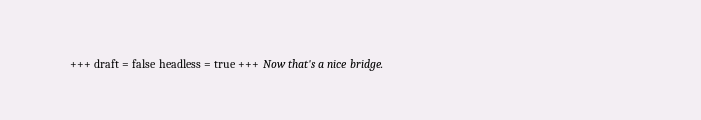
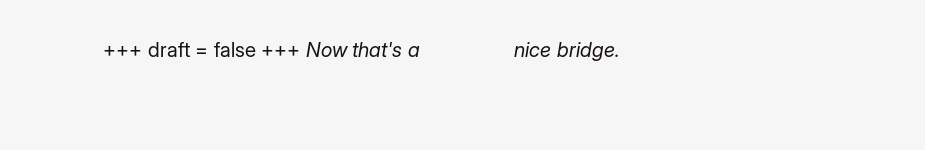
[158,59,237,68] headless = true -> (256, 49) none

